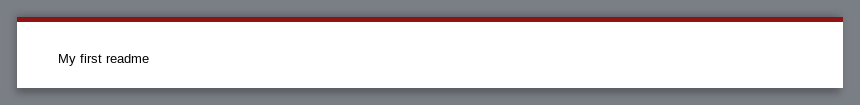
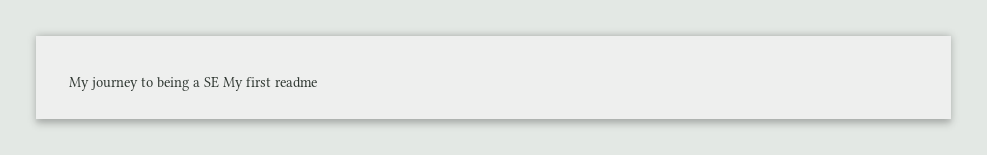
[58,54,76,66] My -> [69,76,243,91] My journey to being a SE My

